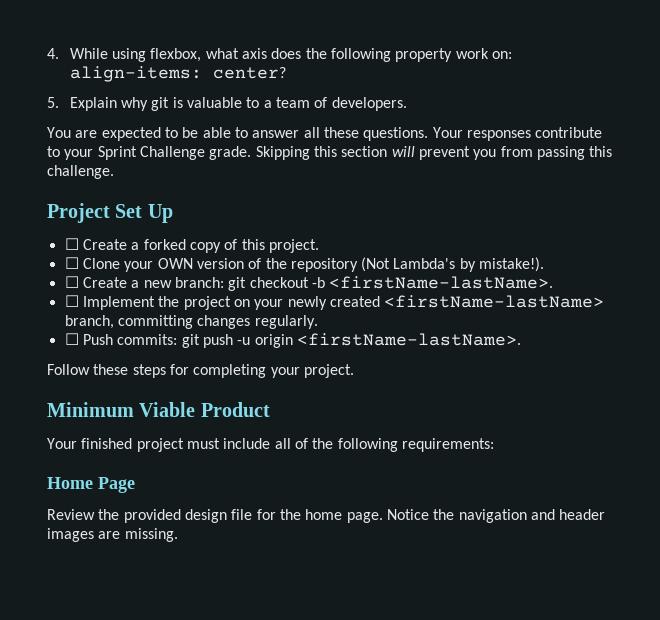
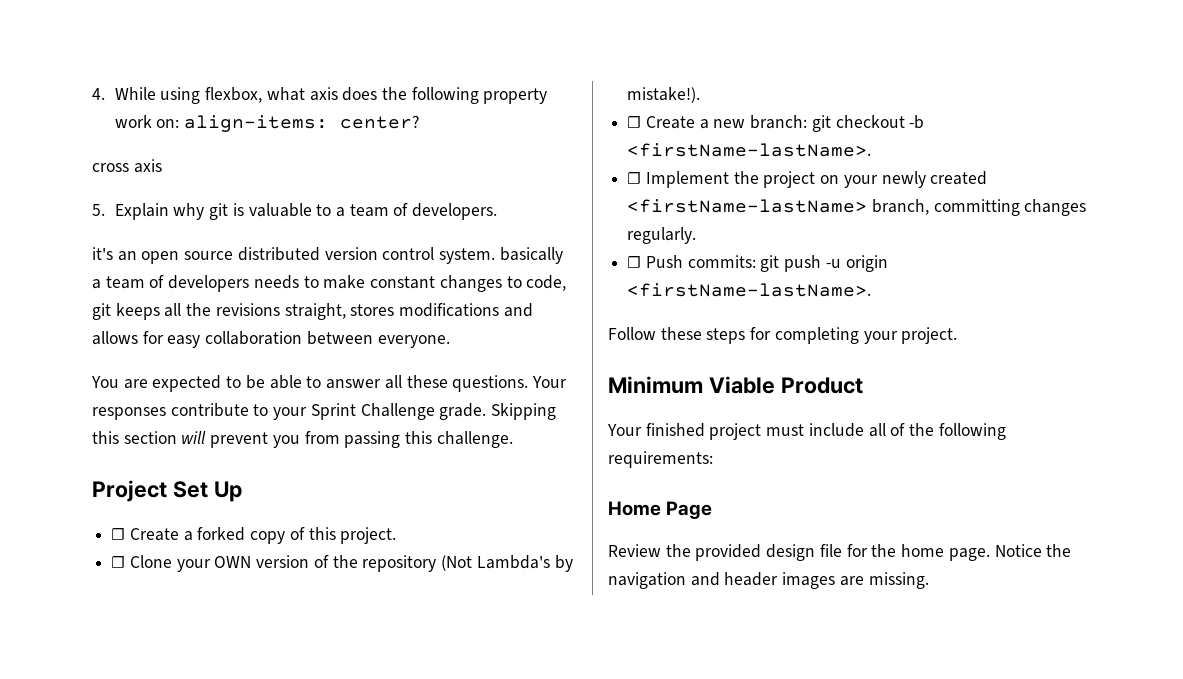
(286, 73) none -> [92,159,162,173] // cross axis
(407, 104) none -> [92,247,563,264] [92,275,567,292] [92,303,533,320] [92,331,450,348] // it's an open source distributed version control system. basically a team of developers needs to make constant changes to code, git keeps all the revisions straight, stores modifications and allows for easy collaboration between everyone.

